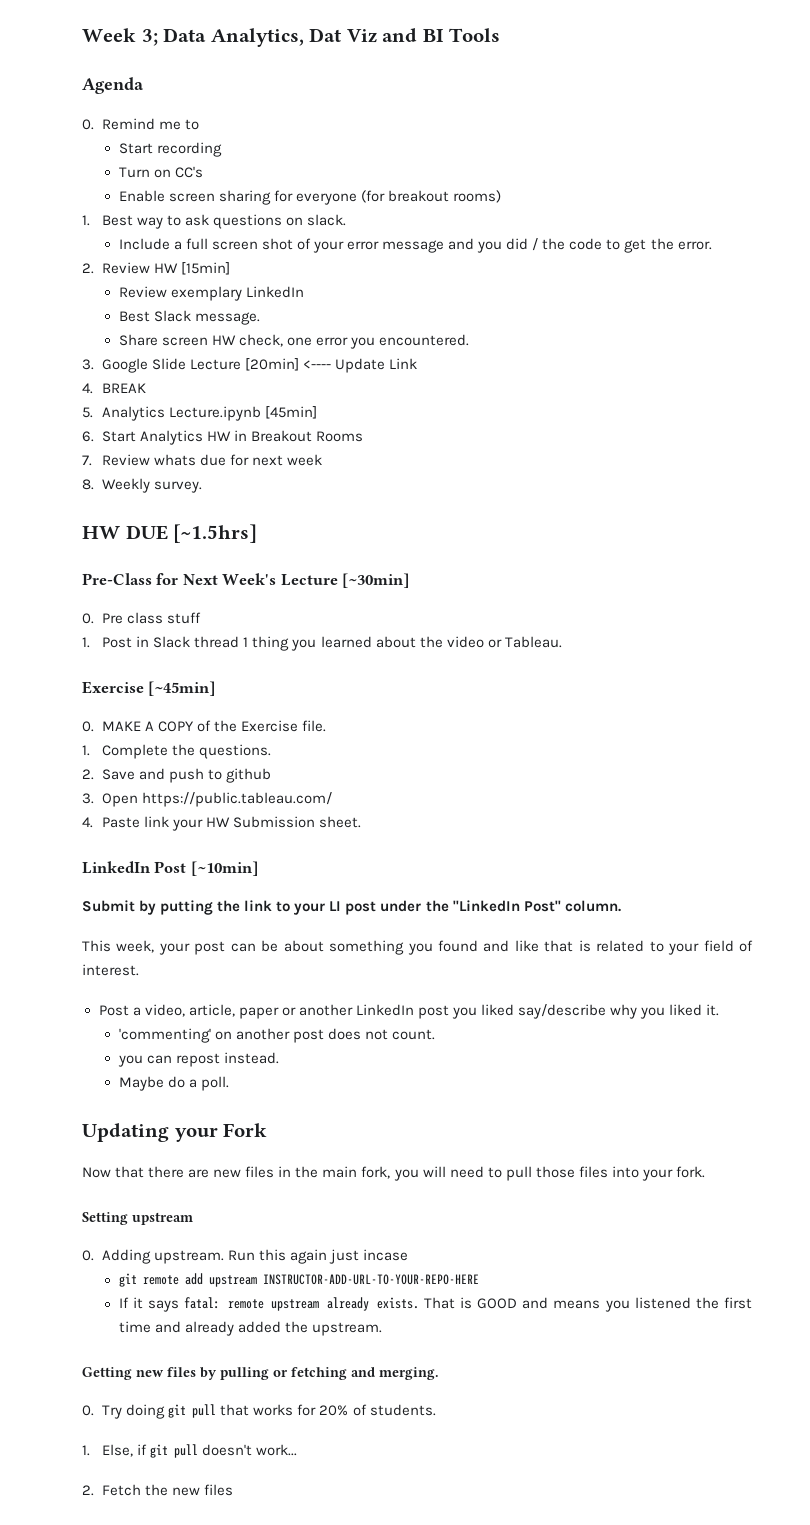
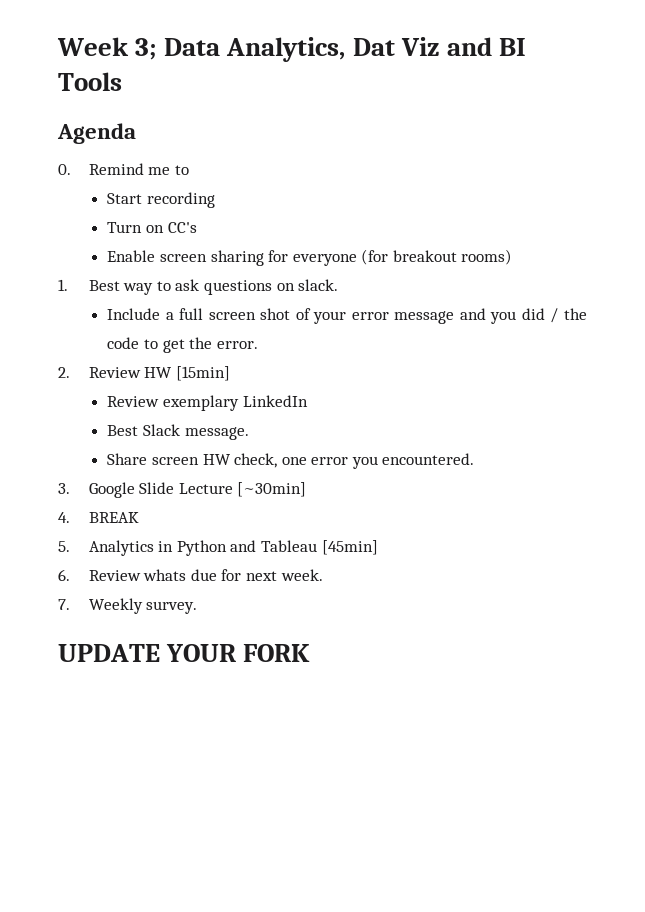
[245,358,418,373] [20min] <---- Update Link -> [237,482,307,497] [~30min]
[169,406,318,421] [82,430,364,445] [82,455,92,466] Lecture.ipynb [45min] // 6. Start Analytics HW in Breakout Rooms // 7. -> [158,540,378,556] [58,569,70,581] in Python and Tableau [45min] // 6.
[287,454,323,466] [82,479,94,490] week // 8. -> [280,569,323,581] [58,599,70,610] week. // 7.
[82,524,258,543] [82,573,411,588] [82,612,202,624] [82,636,562,651] [82,681,217,696] [82,720,327,732] [82,744,272,759] [82,768,272,783] [82,792,333,807] [82,816,362,831] [82,861,259,876] [82,900,621,915] [82,940,754,955] [82,964,139,976] [98,1004,720,1019] [118,1028,435,1043] [117,1052,279,1067] [118,1076,229,1091] [82,1123,268,1142] [82,1166,705,1181] [82,1212,193,1225] [82,1249,409,1264] [118,1273,479,1287] [118,1297,752,1312] [118,1321,382,1336] [82,1367,439,1380] [82,1404,436,1419] [82,1444,298,1458] [82,1484,234,1496] HW DUE [~1.5hrs] // Pre-Class for Next Week's Lecture [~30min] // 0. Pre class stuff // 1. Post in Slack thread 1 thing you learned about the video or Tableau. // Exercise [~45min] // 0. MAKE A COPY of the Exercise file. // 1. Complete the questions. // 2. Save and push to github // 3. Open https://public.tableau.com/ // 4. Paste link your HW Submission sheet. // LinkedIn Post [~10min] // Submit by putting the link to your LI post under the "LinkedIn Post" column. // This week, your post can be about something you found and like that is related to your field of interest. // Post a video, article, paper or another LinkedIn post you liked say/describe why you liked it. // 'commenting' on another post does not count. // you can repost instead. // Maybe do a poll. // Updating your Fork // Now that there are new files in the main fork, you will need to pull those files into your fork. // Setting upstream // 0. Adding upstream. Run this again just incase // git remote add upstream INSTRUCTOR-ADD-URL-TO-YOUR-REPO-HERE // If it says fatal: remote upstream already exists. That is GOOD and means you listened the first time and already added the upstream. // Getting new files by pulling or fetching and merging. // 0. Try doing git pull that works for 20% of students. // 1. Else, if git pull doesn't work... // 2. Fetch the new files -> [58,644,311,662] UPDATE YOUR FORK

